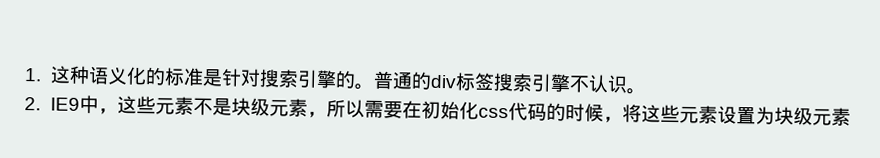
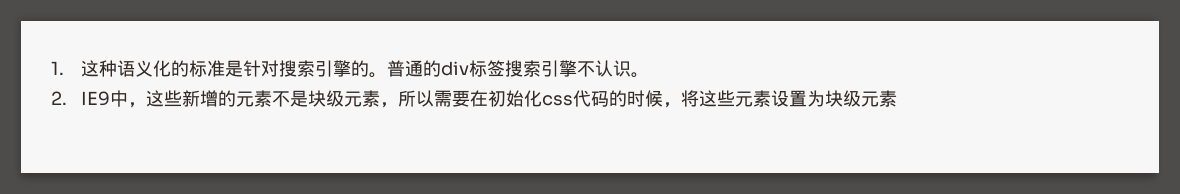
(156, 105) none -> [182,90,237,107] 新增的

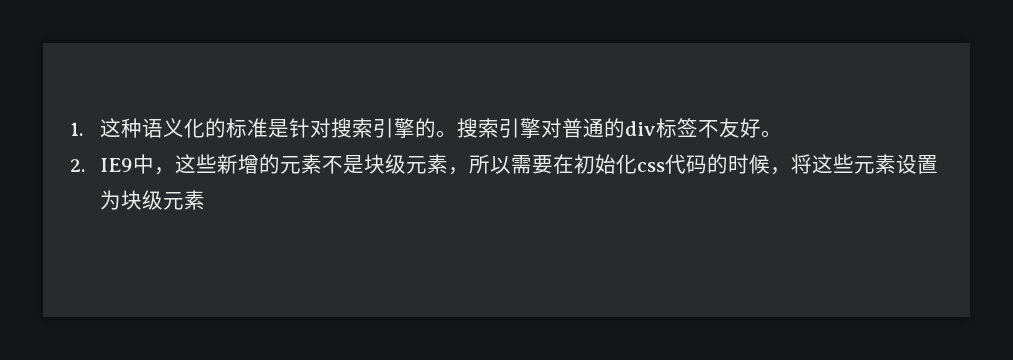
(388, 75) none -> [457,118,563,138] 搜索引擎对
[505,60,632,77] 搜索引擎不认识 -> [698,118,762,138] 不友好

